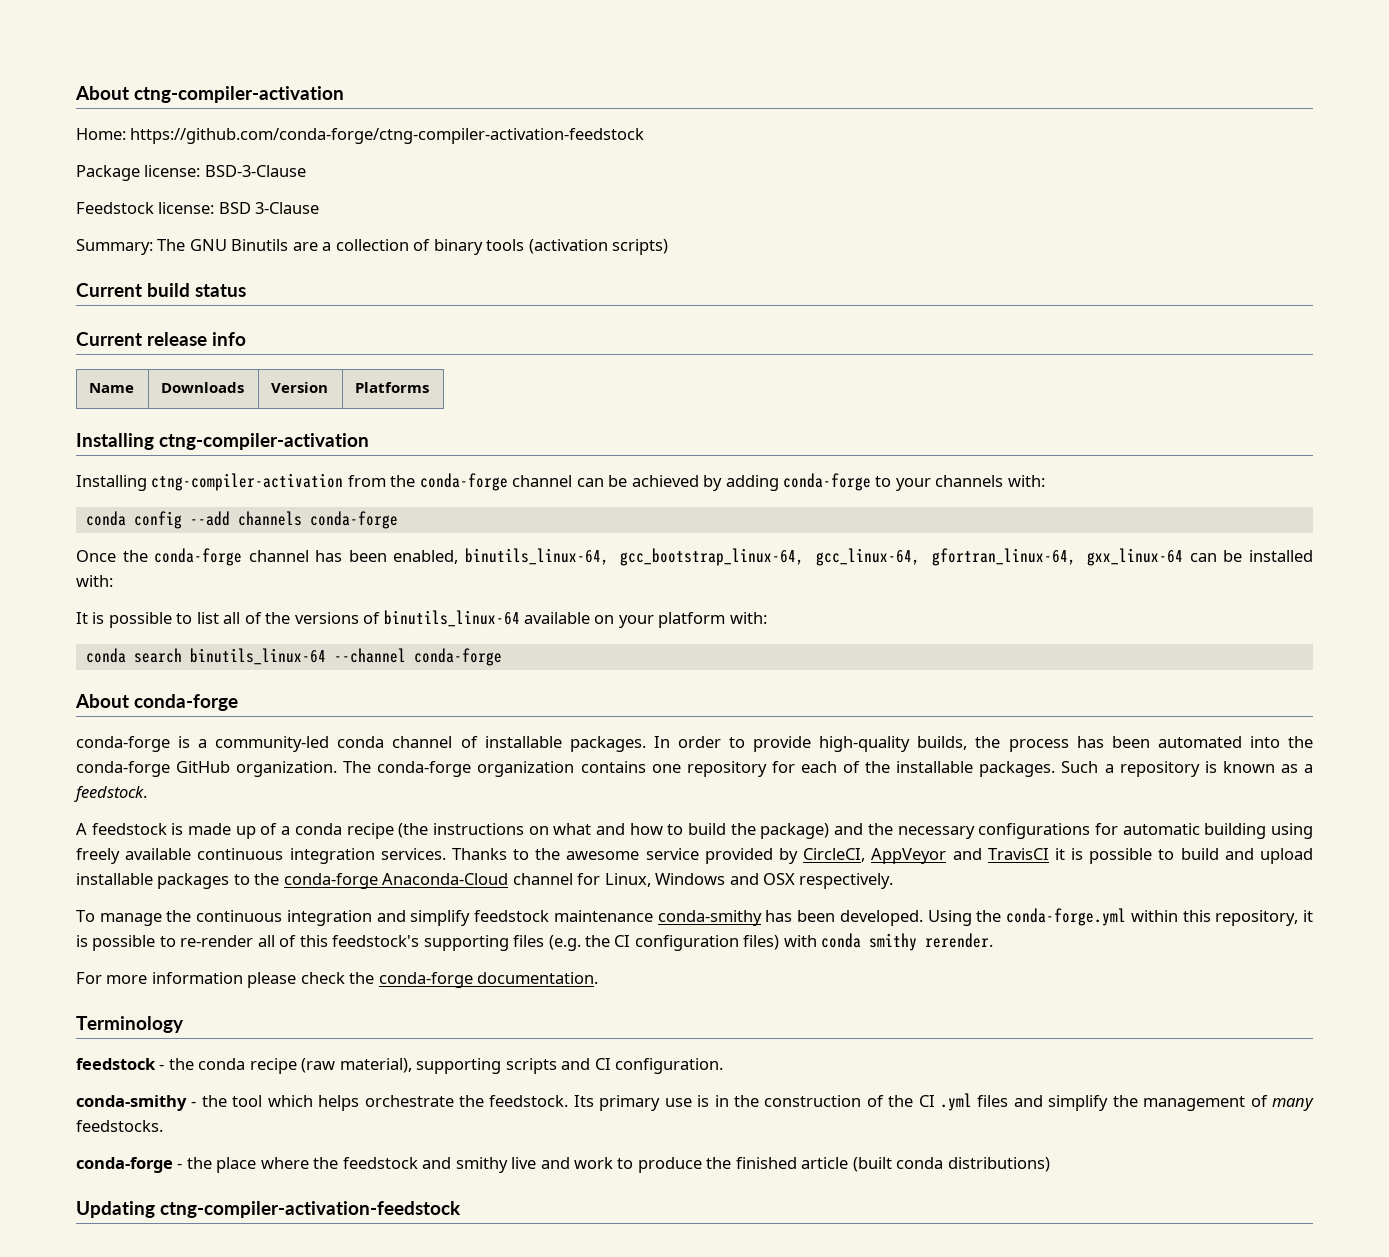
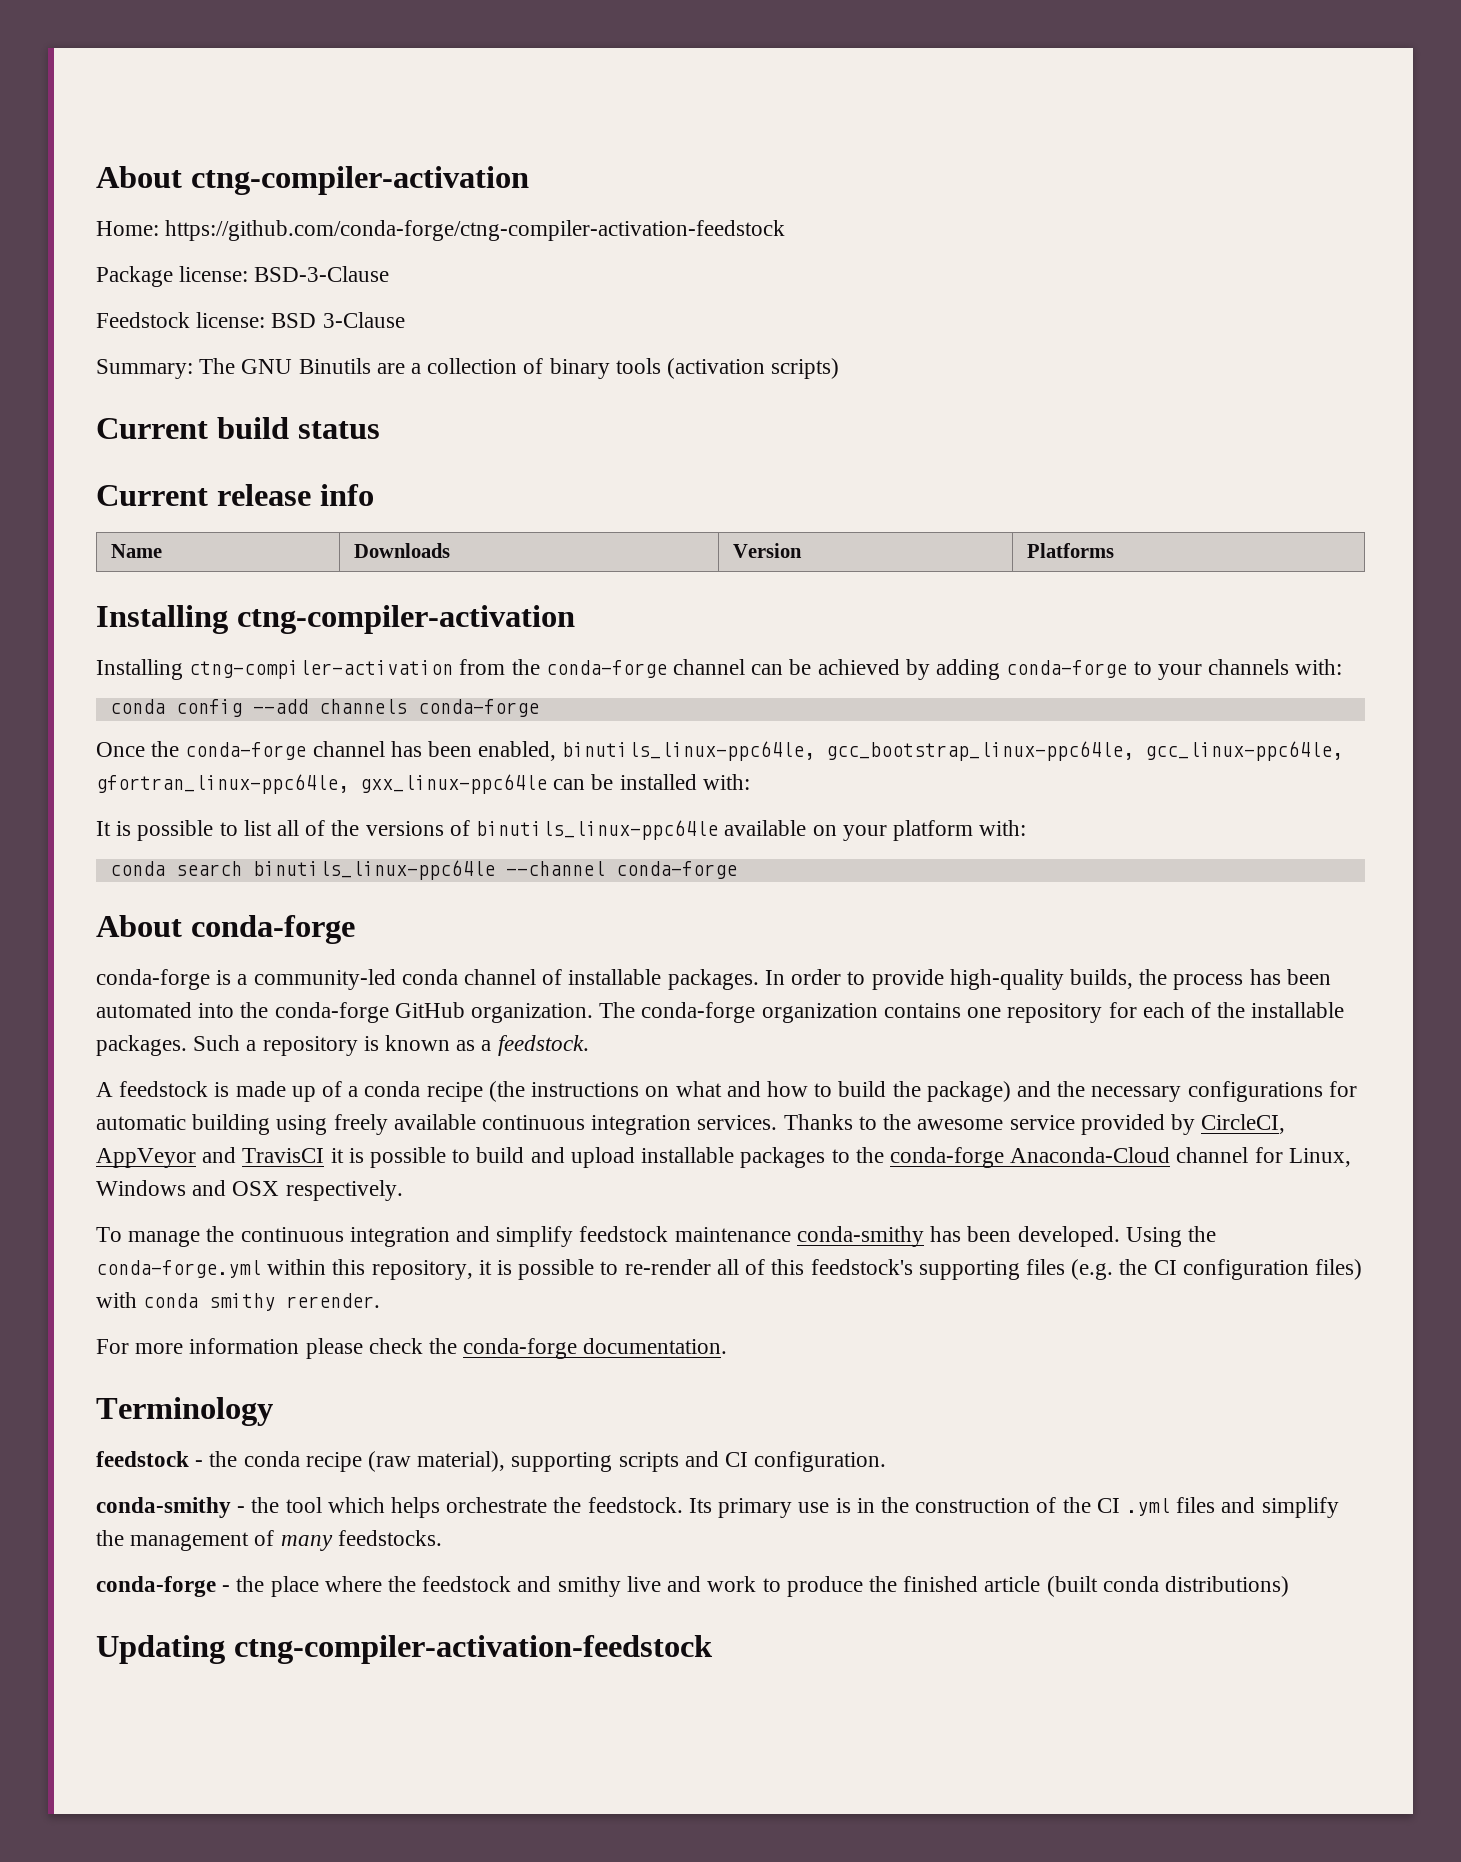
[464,548,1184,566] binutils_linux-64, gcc_bootstrap_linux-64, gcc_linux-64, gfortran_linux-64, gxx_linux-64 -> [562,741,1344,761] [96,774,547,794] binutils_linux-ppc64le, gcc_bootstrap_linux-ppc64le, gcc_linux-ppc64le, gfortran_linux-ppc64le, gxx_linux-ppc64le
[383,610,520,627] binutils_linux-64 -> [476,820,719,840] binutils_linux-ppc64le
[189,648,326,665] binutils_linux-64 -> [252,860,495,880] binutils_linux-ppc64le

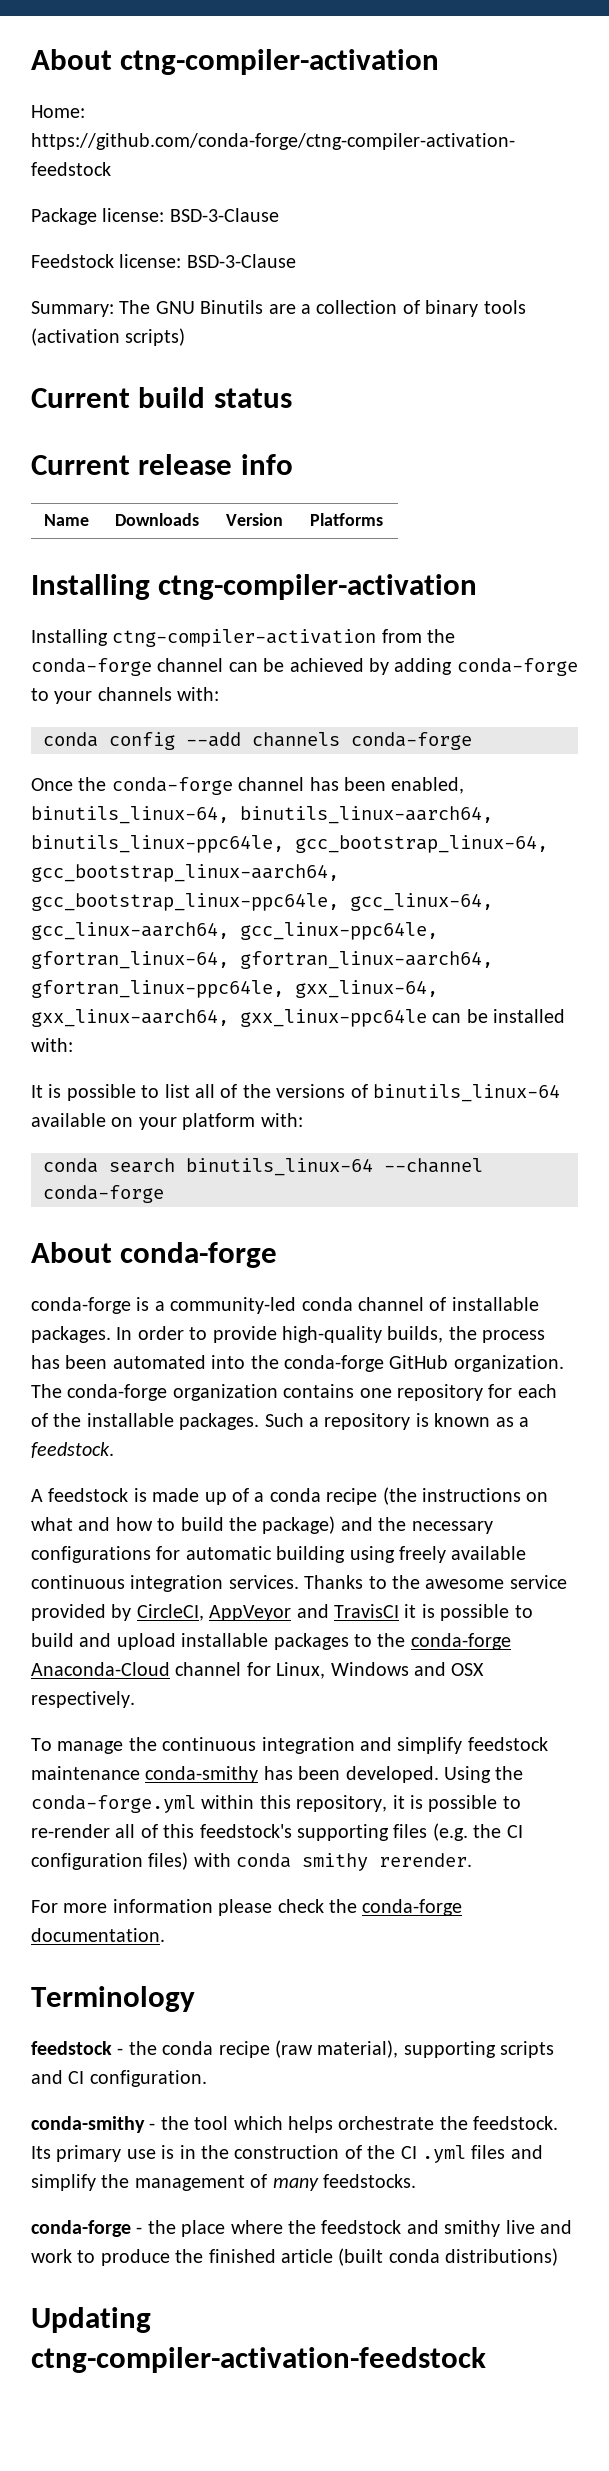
[271,312,405,328] BSD 3-Clause -> [186,254,296,268] BSD-3-Clause
[562,741,1344,761] [96,774,349,794] binutils_linux-ppc64le, gcc_bootstrap_linux-ppc64le, gcc_linux-ppc64le, gfortran_linux-ppc64le, -> [31,806,493,824] [31,835,548,853] [31,864,339,882] [31,893,493,911] [31,922,438,940] [31,951,493,969] [31,980,438,998] [31,1009,229,1027] binutils_linux-64, binutils_linux-aarch64, binutils_linux-ppc64le, gcc_bootstrap_linux-64, gcc_bootstrap_linux-aarch64, gcc_bootstrap_linux-ppc64le, gcc_linux-64, gcc_linux-aarch64, gcc_linux-ppc64le, gfortran_linux-64, gfortran_linux-aarch64, gfortran_linux-ppc64le, gxx_linux-64, gxx_linux-aarch64,
[476,820,719,840] binutils_linux-ppc64le -> [373,1084,560,1102] binutils_linux-64
[252,860,495,880] binutils_linux-ppc64le -> [186,1158,373,1176] binutils_linux-64

